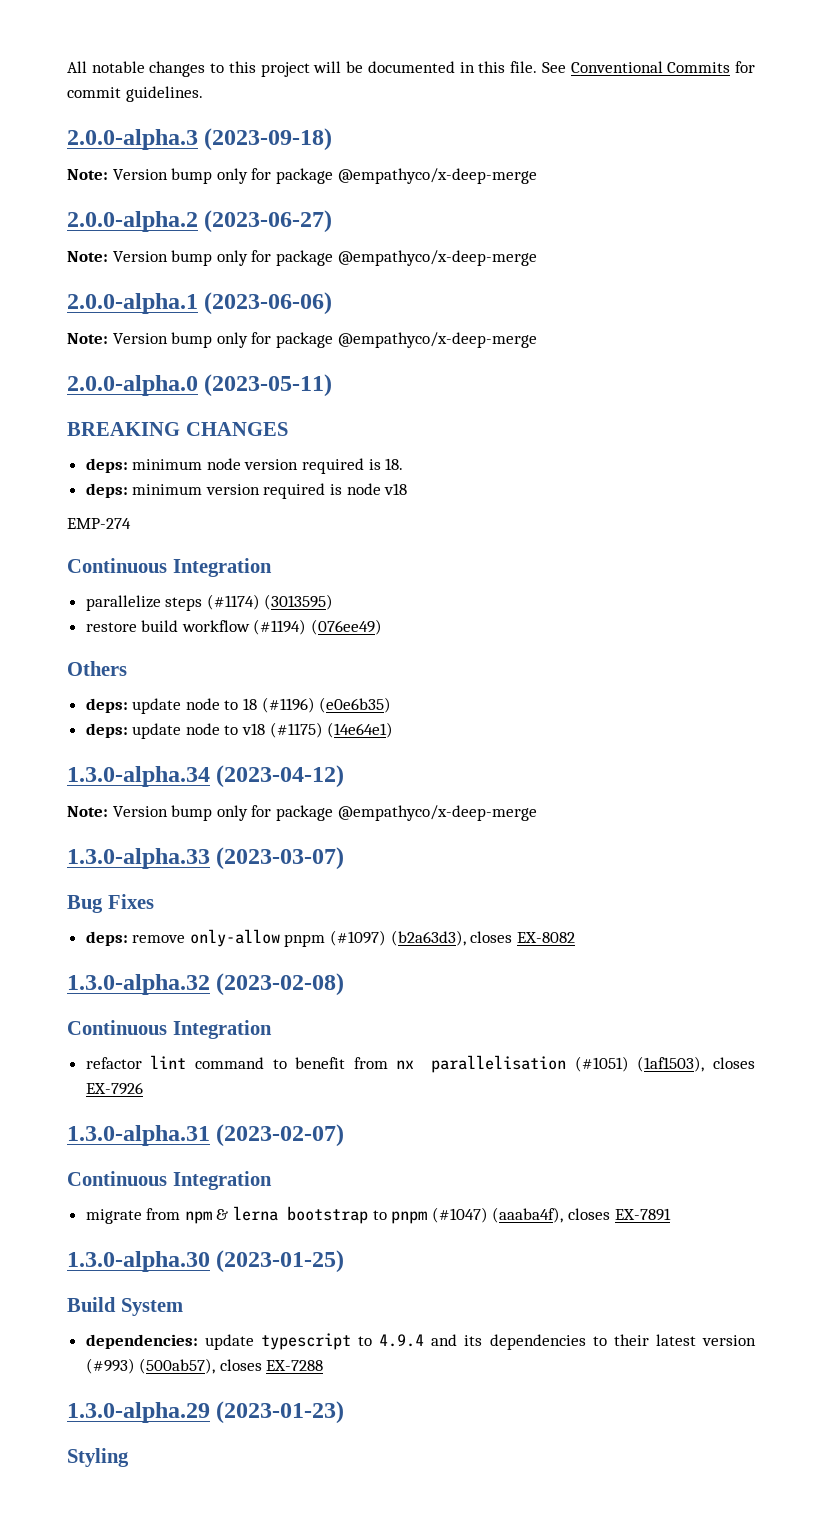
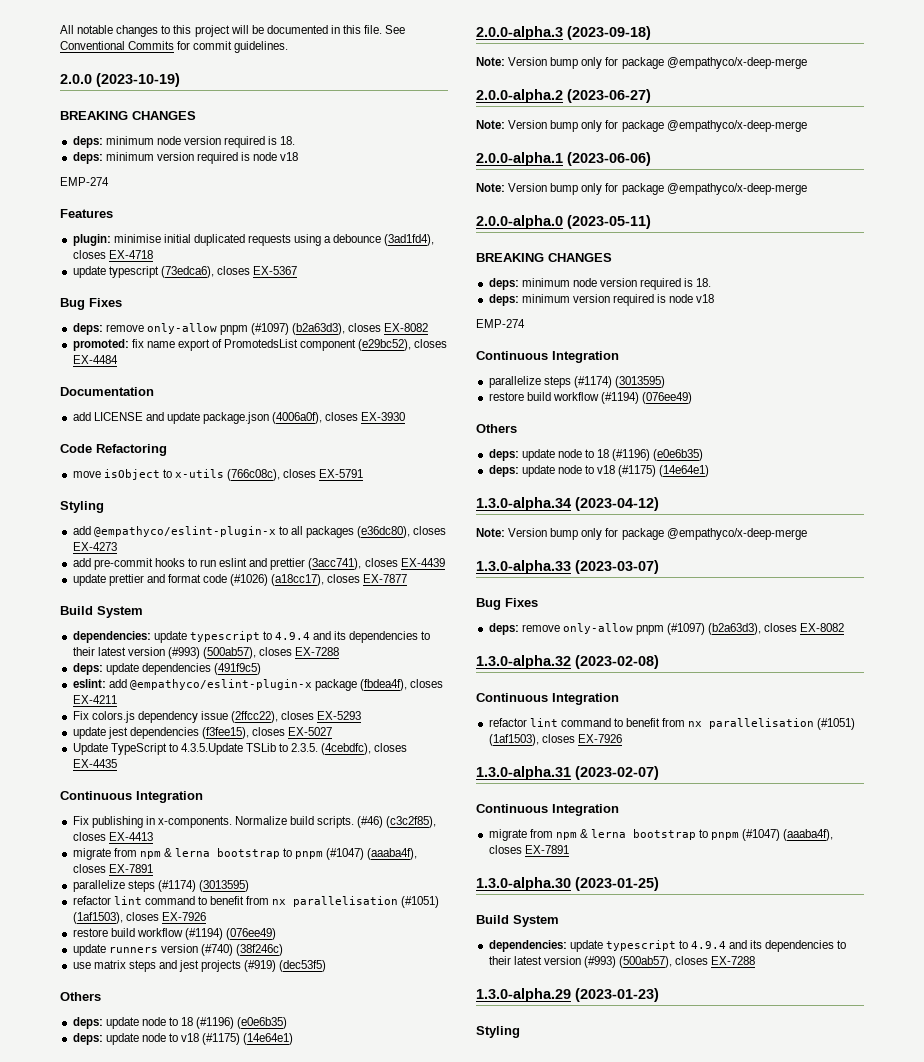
(203, 94) none -> [60,73,180,87] [60,111,196,120] [72,136,296,148] [72,152,299,164] [60,177,109,186] [60,209,113,218] [72,234,435,246] [72,250,153,259] [72,266,298,278] [60,298,122,310] [72,323,429,335] [72,339,448,351] [72,355,118,364] [60,387,154,396] [72,412,406,424] [60,444,167,456] [72,469,364,481] [60,501,104,513] [72,526,447,538] [72,542,117,551] [72,558,445,570] [72,574,408,586] [60,606,143,618] [72,631,431,643] [72,647,340,659] [72,663,261,675] [72,679,444,691] [72,695,117,704] [72,711,362,723] [72,727,333,739] [72,743,408,755] [72,759,117,768] [60,791,203,803] [72,816,437,828] [72,832,153,841] [72,848,418,860] [72,864,153,873] [72,880,249,892] [72,896,440,908] [72,912,206,924] [72,928,277,940] [72,944,284,956] [72,960,327,972] [60,992,101,1001] [72,1017,288,1029] [72,1033,294,1045] // 2.0.0 (2023-10-19) // BREAKING CHANGES // deps: minimum node version required is 18. // deps: minimum version required is node v18 // EMP-274 // Features // plugin: minimise initial duplicated requests using a debounce (3ad1fd4), closes EX-4718 // update typescript (73edca6), closes EX-5367 // Bug Fixes // deps: remove only-allow pnpm (#1097) (b2a63d3), closes EX-8082 // promoted: fix name export of PromotedsList component (e29bc52), closes EX-4484 // Documentation // add LICENSE and update package.json (4006a0f), closes EX-3930 // Code Refactoring // move isObject to x-utils (766c08c), closes EX-5791 // Styling // add @empathyco/eslint-plugin-x to all packages (e36dc80), closes EX-4273 // add pre-commit hooks to run eslint and prettier (3acc741), closes EX-4439 // update prettier and format code (#1026) (a18cc17), closes EX-7877 // Build System // dependencies: update typescript to 4.9.4 and its dependencies to their latest version (#993) (500ab57), closes EX-7288 // deps: update dependencies (491f9c5) // eslint: add @empathyco/eslint-plugin-x package (fbdea4f), closes EX-4211 // Fix colors.js dependency issue (2ffcc22), closes EX-5293 // update jest dependencies (f3fee15), closes EX-5027 // Update TypeScript to 4.3.5.Update TSLib to 2.3.5. (4cebdfc), closes EX-4435 // Continuous Integration // Fix publishing in x-components. Normalize build scripts. (#46) (c3c2f85), closes EX-4413 // migrate from npm & lerna bootstrap to pnpm (#1047) (aaaba4f), closes EX-7891 // parallelize steps (#1174) (3013595) // refactor lint command to benefit from nx parallelisation (#1051) (1af1503), closes EX-7926 // restore build workflow (#1194) (076ee49) // update runners version (#740) (38f246c) // use matrix steps and jest projects (#919) (dec53f5) // Others // deps: update node to 18 (#1196) (e0e6b35) // deps: update node to v18 (#1175) (14e64e1)

